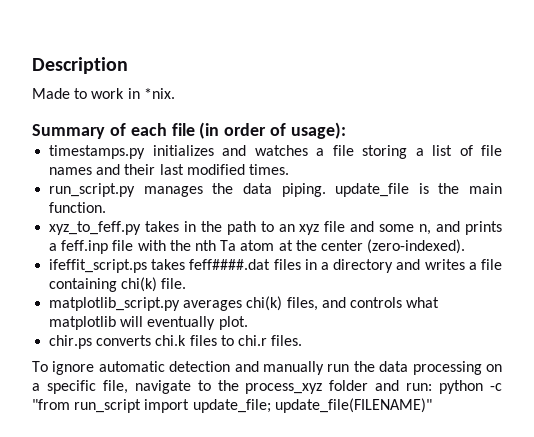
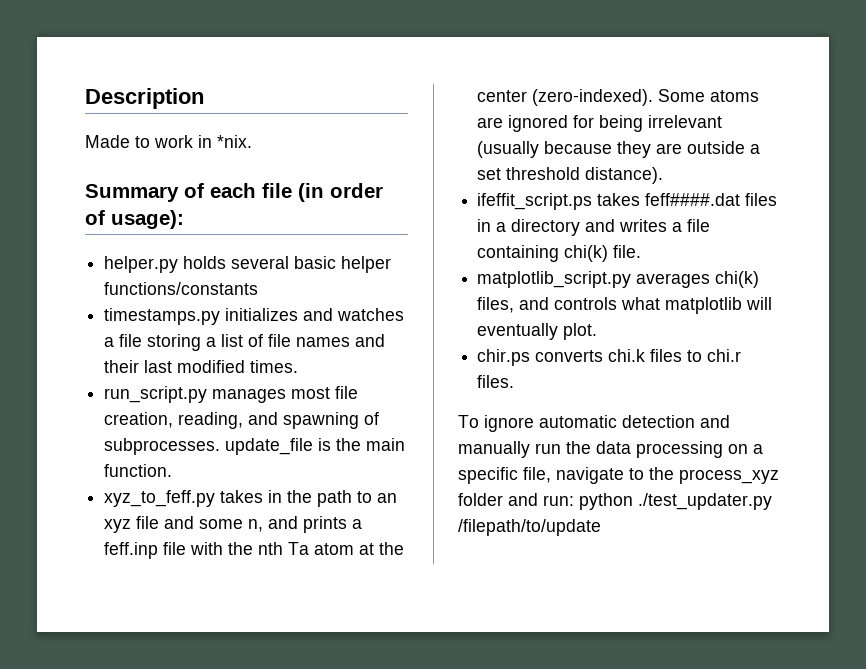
(347, 130) none -> [104,256,392,273] [104,282,259,295] // helper.py holds several basic helper functions/constants
[212,183,326,197] the data piping. -> [291,386,359,399] [104,412,380,429] [104,438,221,455] most file creation, reading, and spawning of subprocesses.
(466, 246) none -> [658,89,760,102] [477,115,723,132] [477,141,761,158] [477,167,664,184] Some atoms are ignored for being irrelevant (usually because they are outside a set threshold distance).
[490,383,503,391] [32,398,432,413] -c "from run_script import update_file; update_file(FILENAME)" -> [638,493,772,510] [458,519,601,536] ./test_updater.py /filepath/to/update

